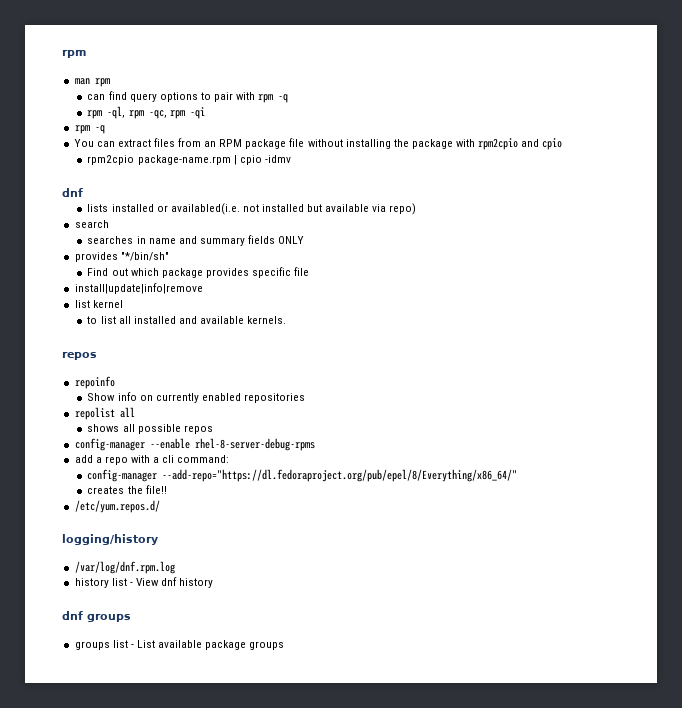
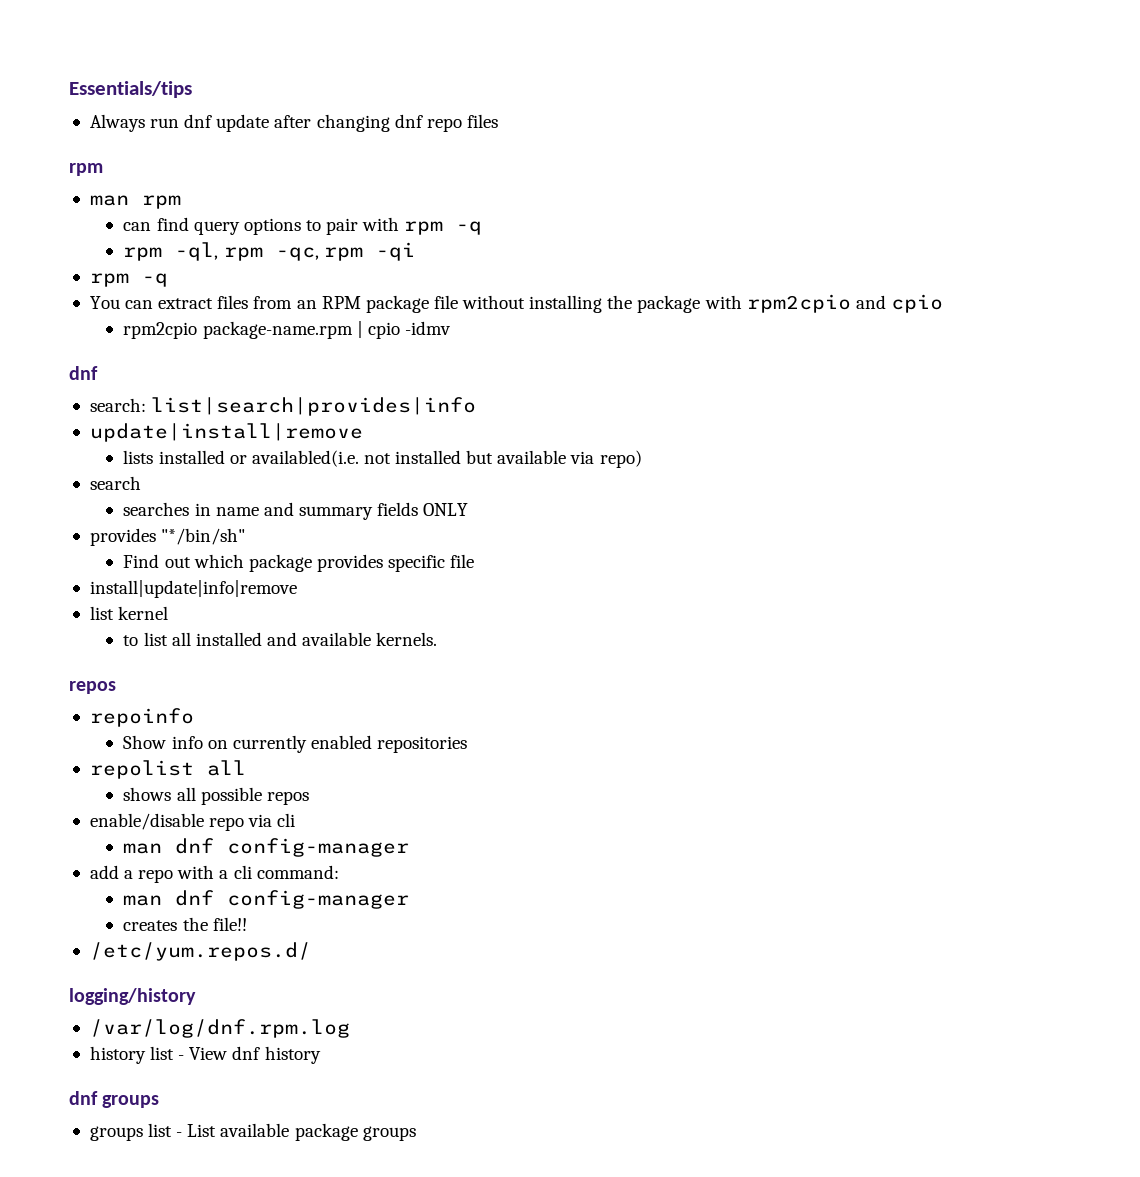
(62, 54) none -> [69,81,192,98] [89,114,498,132] Essentials/tips // Always run dnf update after changing dnf repo files //
(83, 192) none -> [89,397,477,416] [89,423,363,442] // search: list|search|provides|info // update|install|remove
[74,438,315,451] config-manager --enable rhel-8-server-debug-rpms -> [89,813,296,831] [123,838,410,857] enable/disable repo via cli // man dnf config-manager
[87,469,518,482] config-manager --add-repo="https://dl.fedoraproject.org/pub/epel/8/Everything/x86_64/" -> [123,890,410,909] man dnf config-manager

